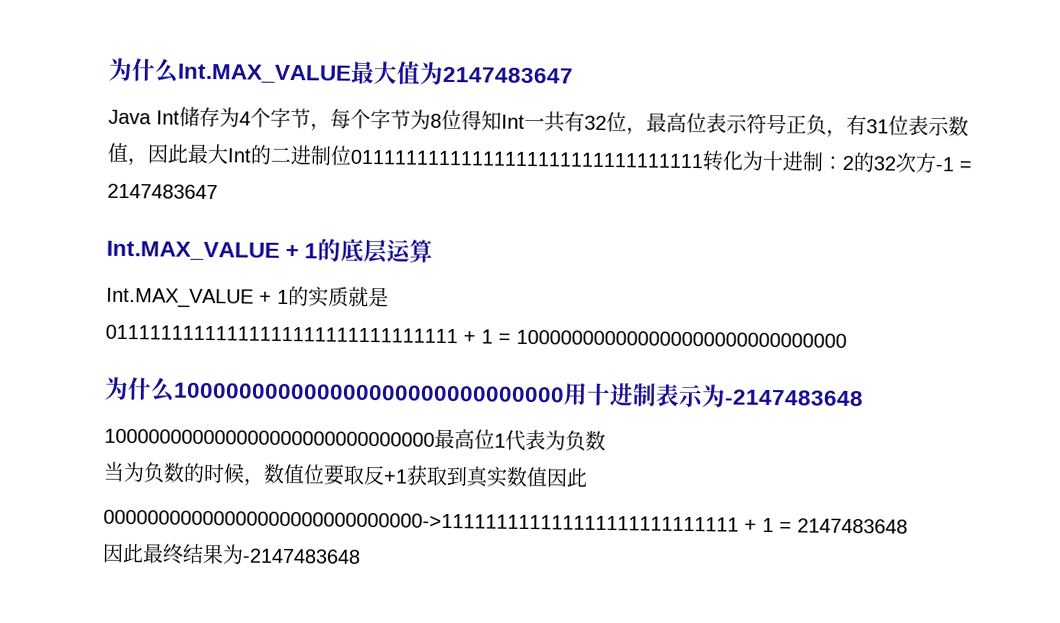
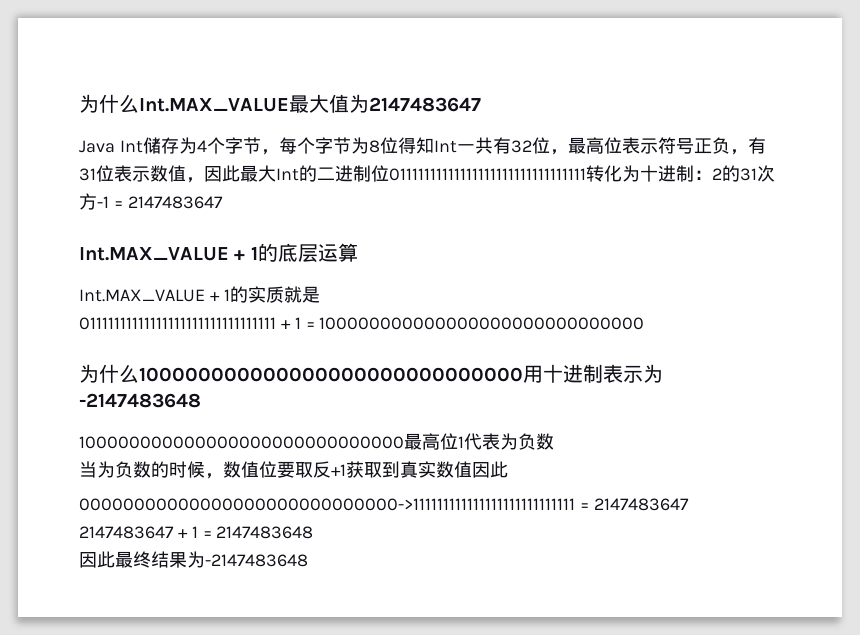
[873,156,896,171] 32 -> [740,168,757,181] 31
(739, 520) none -> [579,498,689,511] [79,526,174,539] = 2147483647 2147483647

